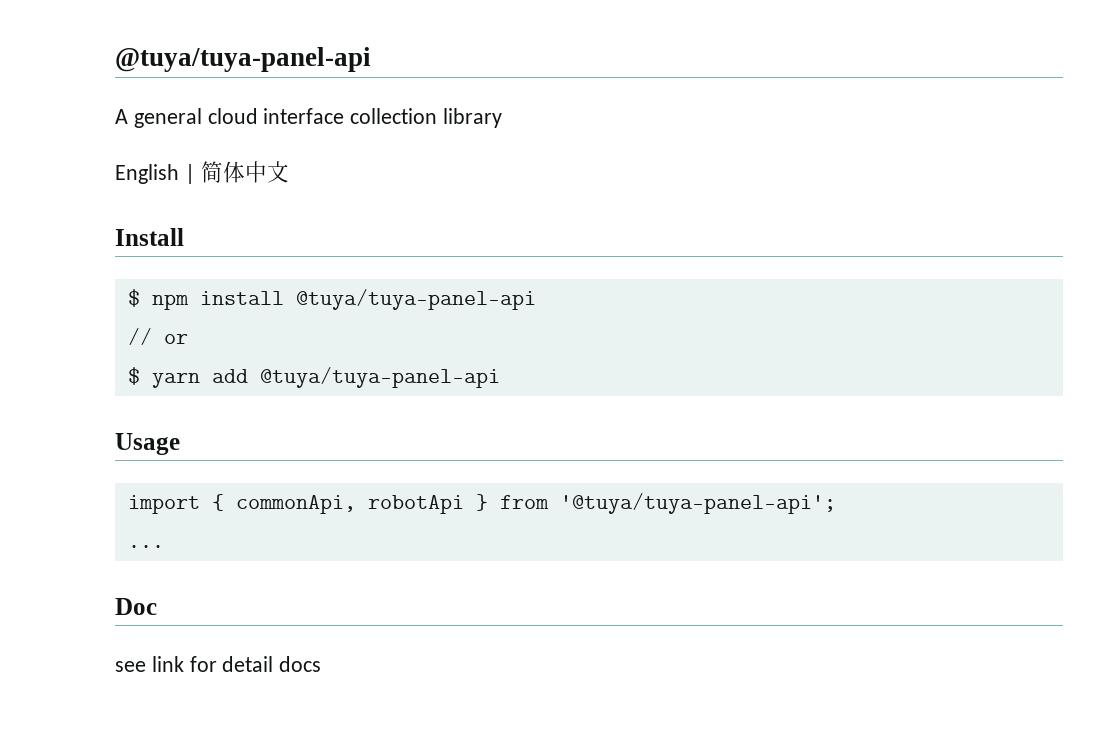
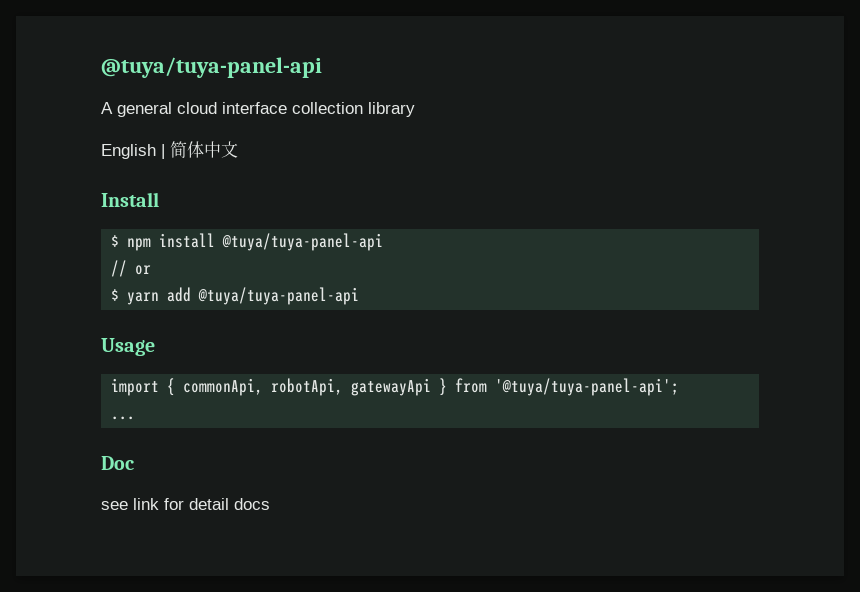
[367,495,464,514] robotApi -> [271,378,432,396] robotApi, gatewayApi

